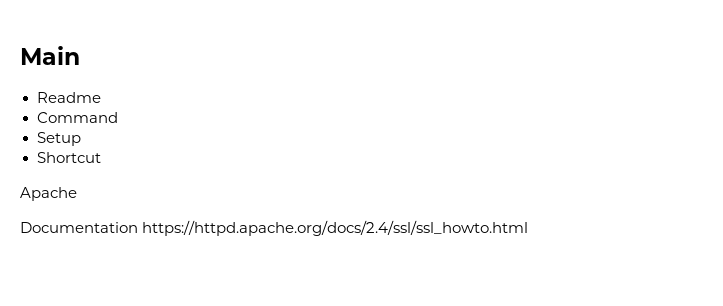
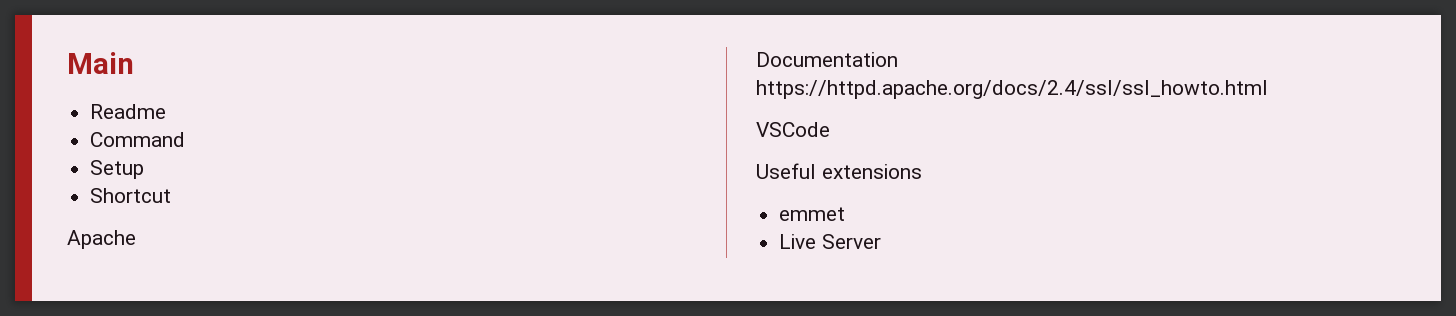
(529, 228) none -> [756,122,830,137] [756,163,922,179] [779,207,846,221] [779,234,881,249] // VSCode // Useful extensions // emmet // Live Server

